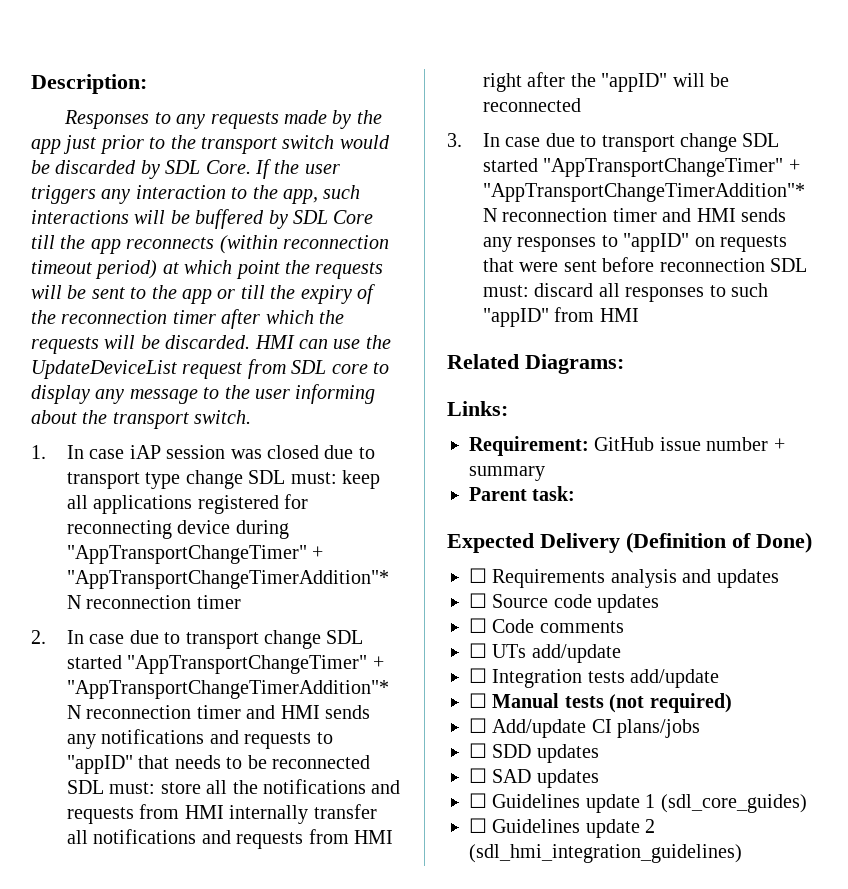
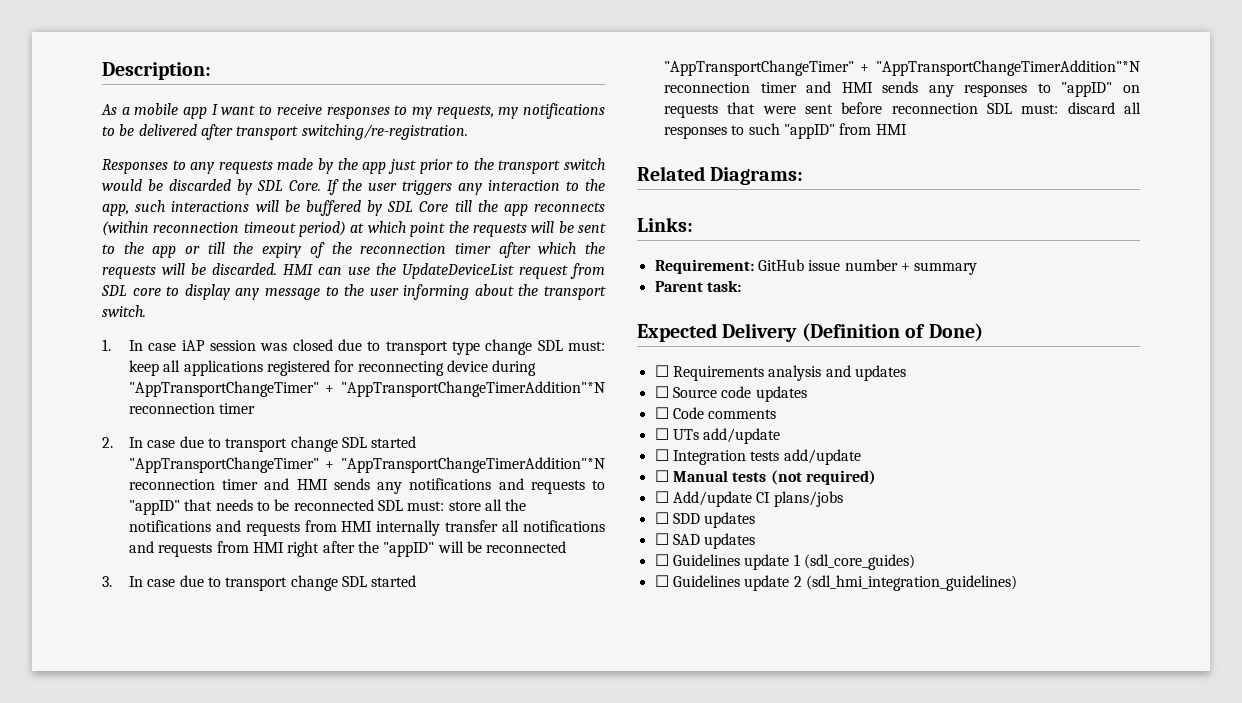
(147, 84) none -> [101,103,605,119] [102,124,468,140] // As a mobile app I want to receive responses to my requests, my notifications to be delivered after transport switching/re-registration.

